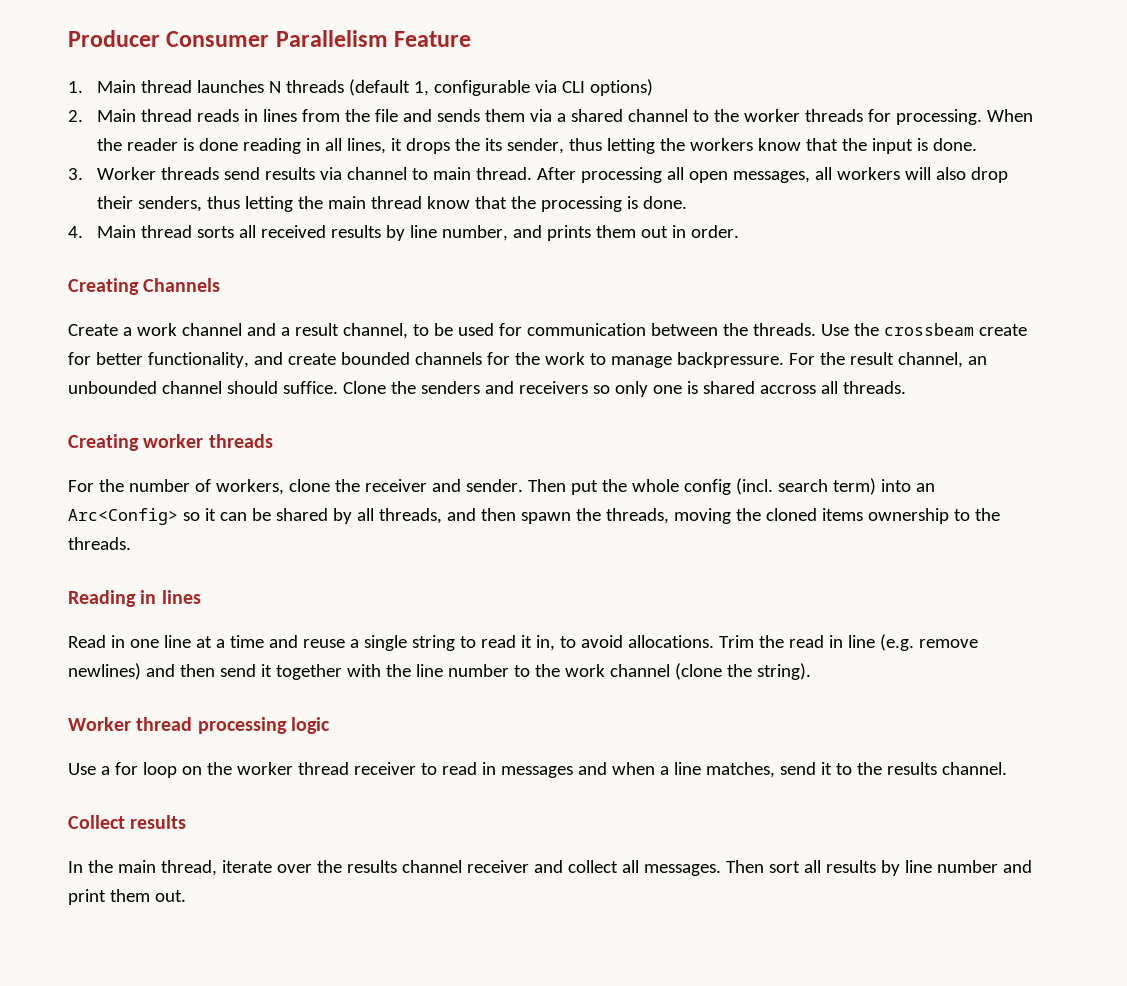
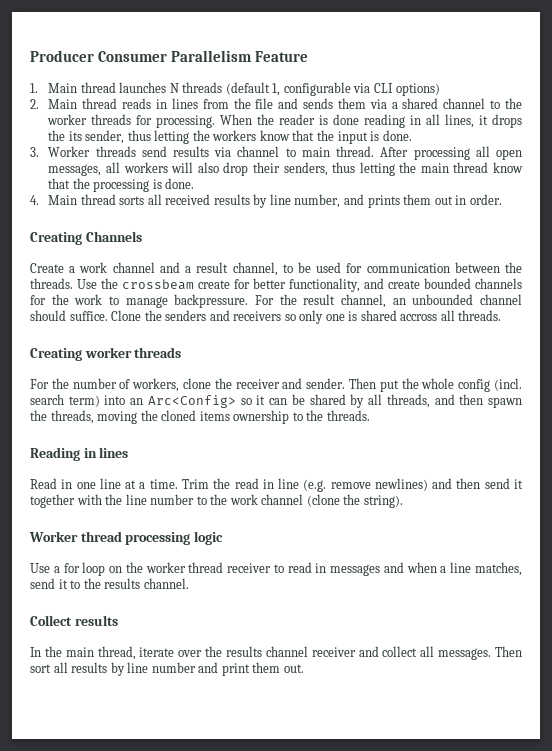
[229,635,714,651] time and reuse a single string to read it in, to avoid allocations. -> [149,479,178,489] time.

